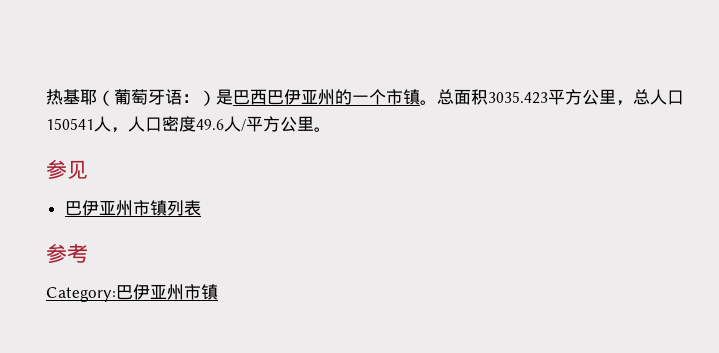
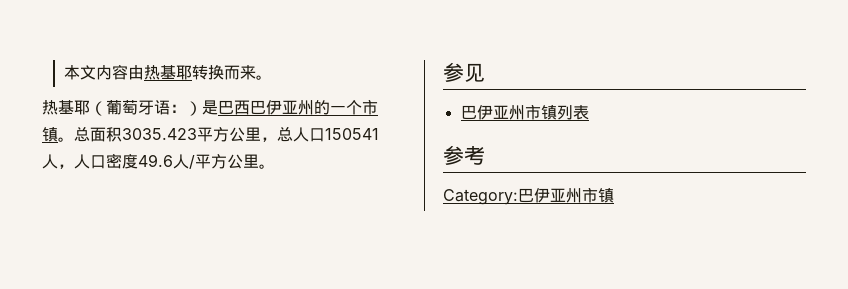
(46, 97) none -> [63,64,272,80] 本文内容由热基耶转换而来。 //

